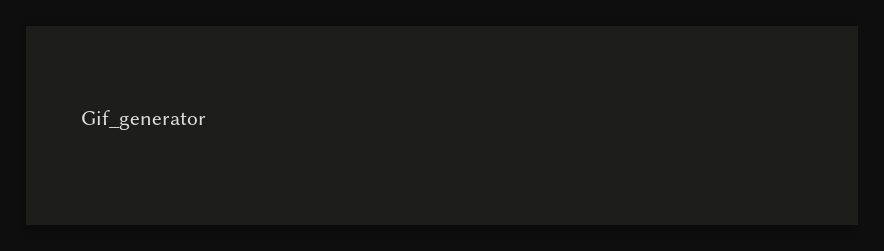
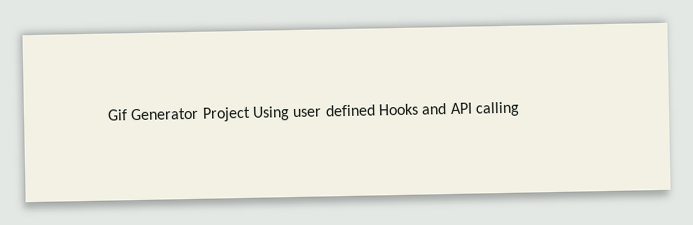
[81,110,206,130] Gif_generator -> [107,101,520,122] Gif Generator Project Using user defined Hooks and API calling

